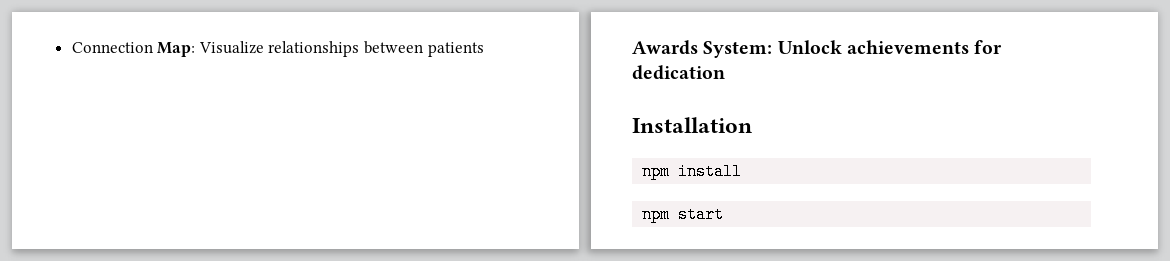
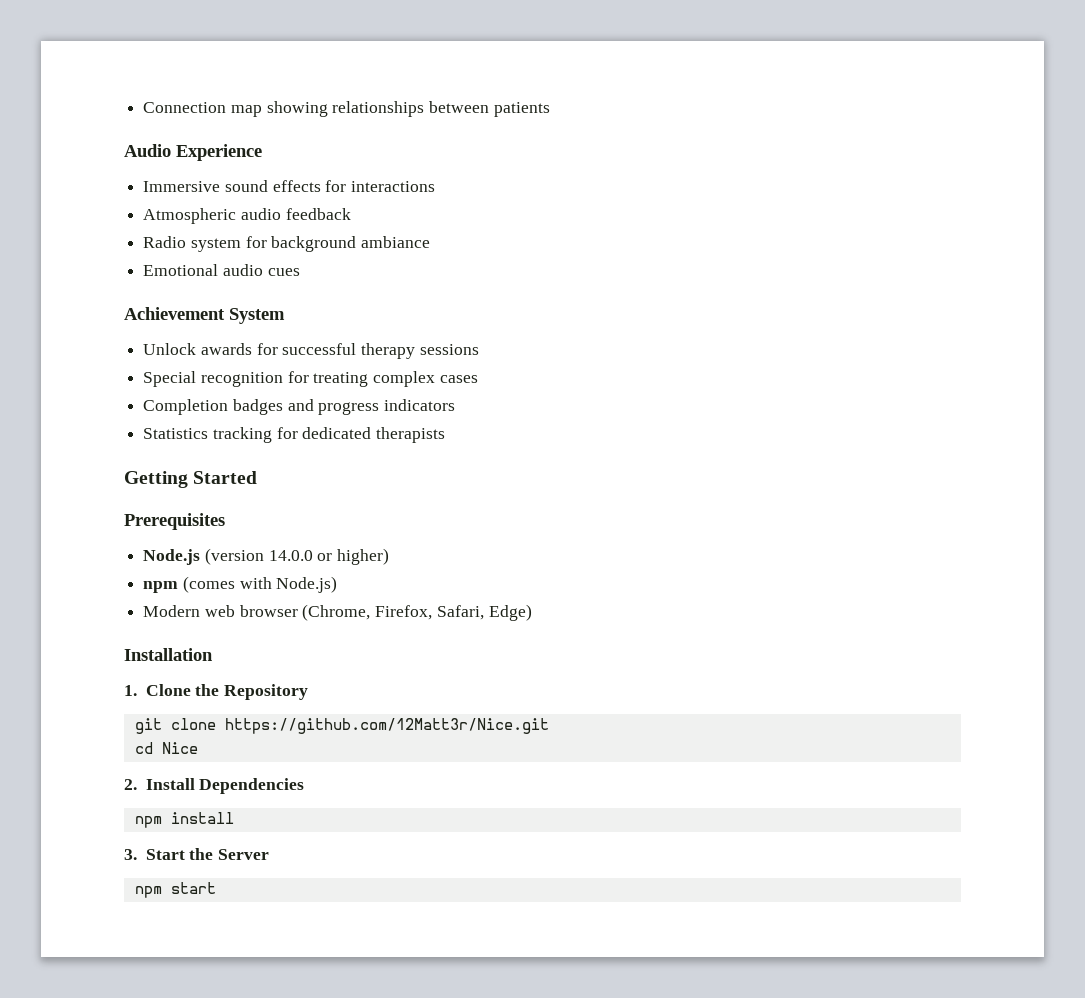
[157,41,264,57] Map: Visualize -> [230,101,328,117] map showing
[632,40,1003,58] [632,65,725,80] [632,117,752,133] [642,163,743,180] Awards System: Unlock achievements for dedication // Installation // npm install -> [124,144,262,161] [143,180,436,192] [143,208,351,224] [143,236,431,252] [143,264,300,276] [124,307,285,324] [143,343,479,359] [143,371,478,387] [143,399,456,415] [143,427,446,443] [124,471,258,488] [124,513,225,530] [143,548,390,565] [143,576,338,593] [143,604,532,621] [124,648,213,661] [124,684,309,700] [134,718,549,734] [134,742,198,754] [124,778,305,794] [134,812,234,828] [124,848,270,860] Audio Experience // Immersive sound effects for interactions // Atmospheric audio feedback // Radio system for background ambiance // Emotional audio cues // Achievement System // Unlock awards for successful therapy sessions // Special recognition for treating complex cases // Completion badges and progress indicators // Statistics tracking for dedicated therapists // Getting Started // Prerequisites // Node.js (version 14.0.0 or higher) // npm (comes with Node.js) // Modern web browser (Chrome, Firefox, Safari, Edge) // Installation // 1. Clone the Repository // git clone https://github.com/12Matt3r/Nice.git // cd Nice // 2. Install Dependencies // npm install // 3. Start the Server

